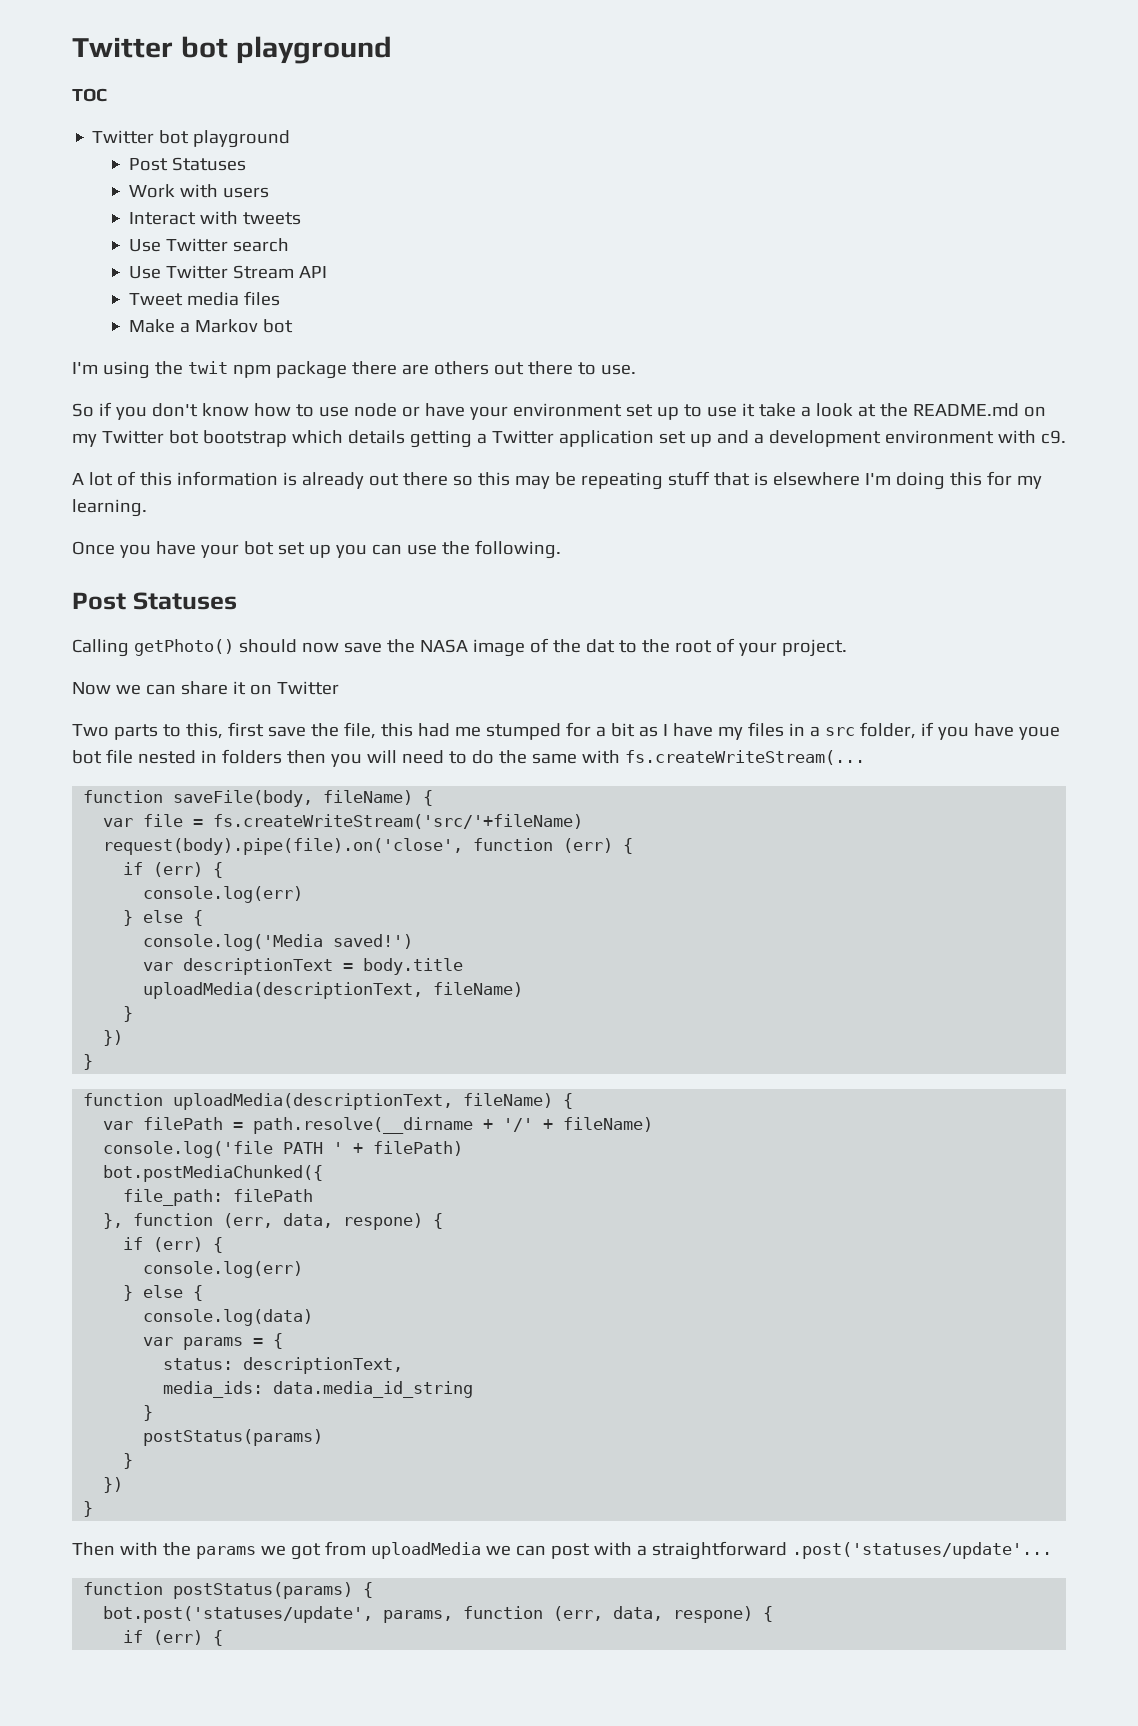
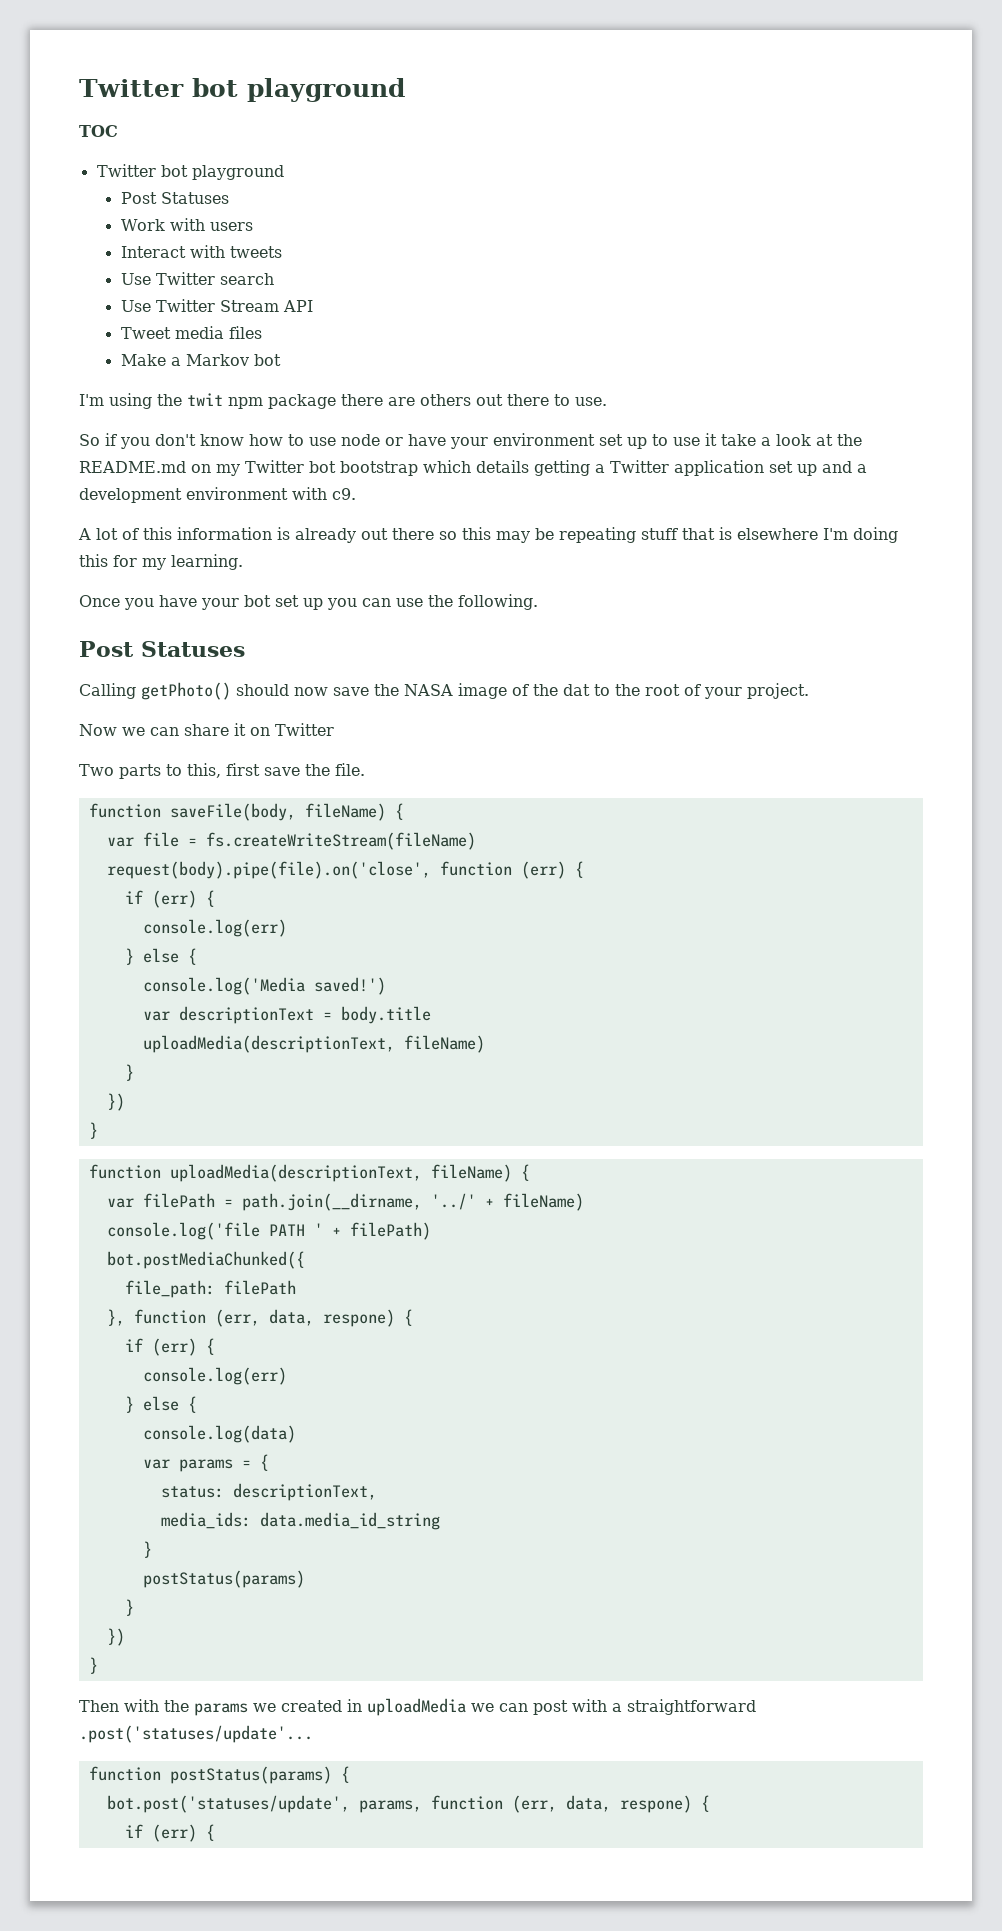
[343,722,1060,740] [72,749,865,767] file, this had me stumped for a bit as I have my files in a src folder, if you have youe bot file nested in folders then you will need to do the same with fs.createWriteStream(... -> [335,763,365,776] file.
[213,814,584,829] fs.createWriteStream('src/'+fileName) -> [205,832,476,850] fs.createWriteStream(fileName)
[253,1117,534,1134] path.resolve(__dirname + '/' -> [241,1193,476,1211] path.join(__dirname, '../'
[290,1541,366,1560] got from -> [281,1699,362,1712] created in

